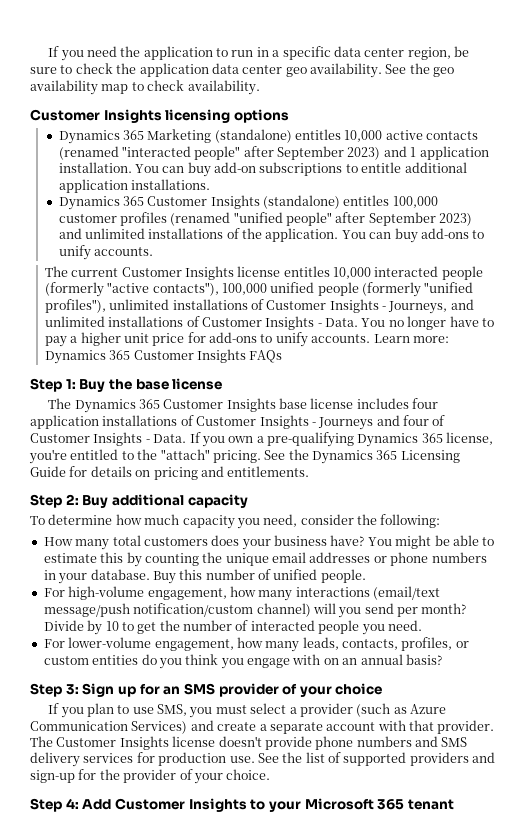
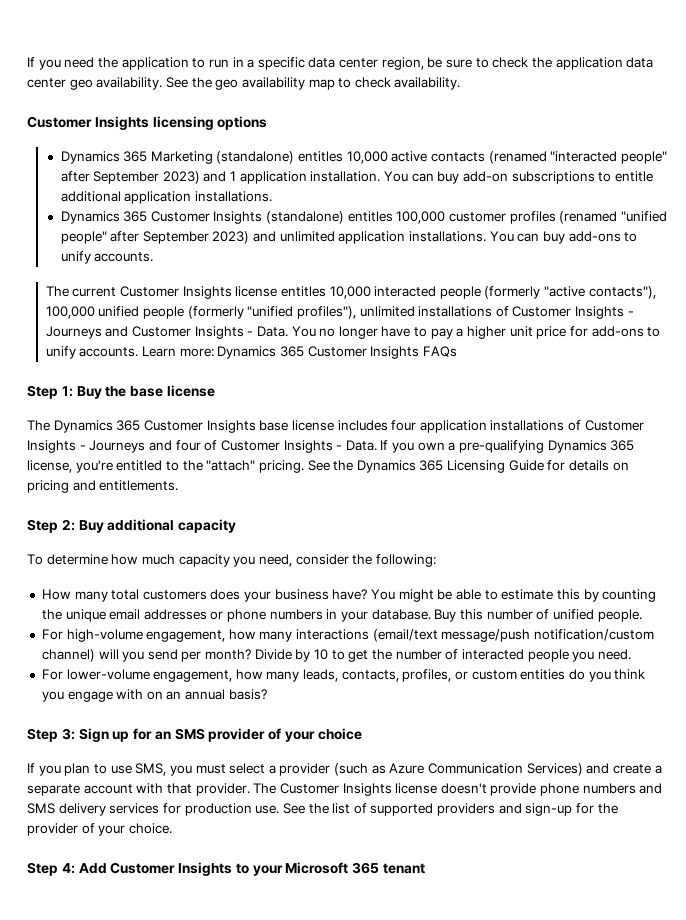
[148,228,339,242] installations of the application. -> [338,231,487,244] application installations.
[388,299,474,314] [44,316,200,327] Journeys, and unlimited installations of -> [45,326,129,339] Journeys and

